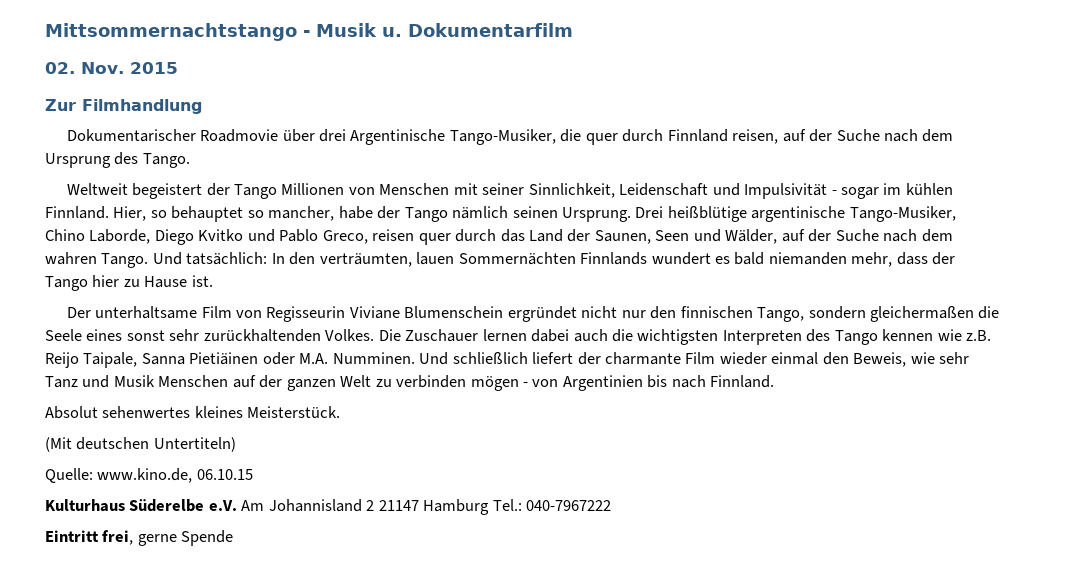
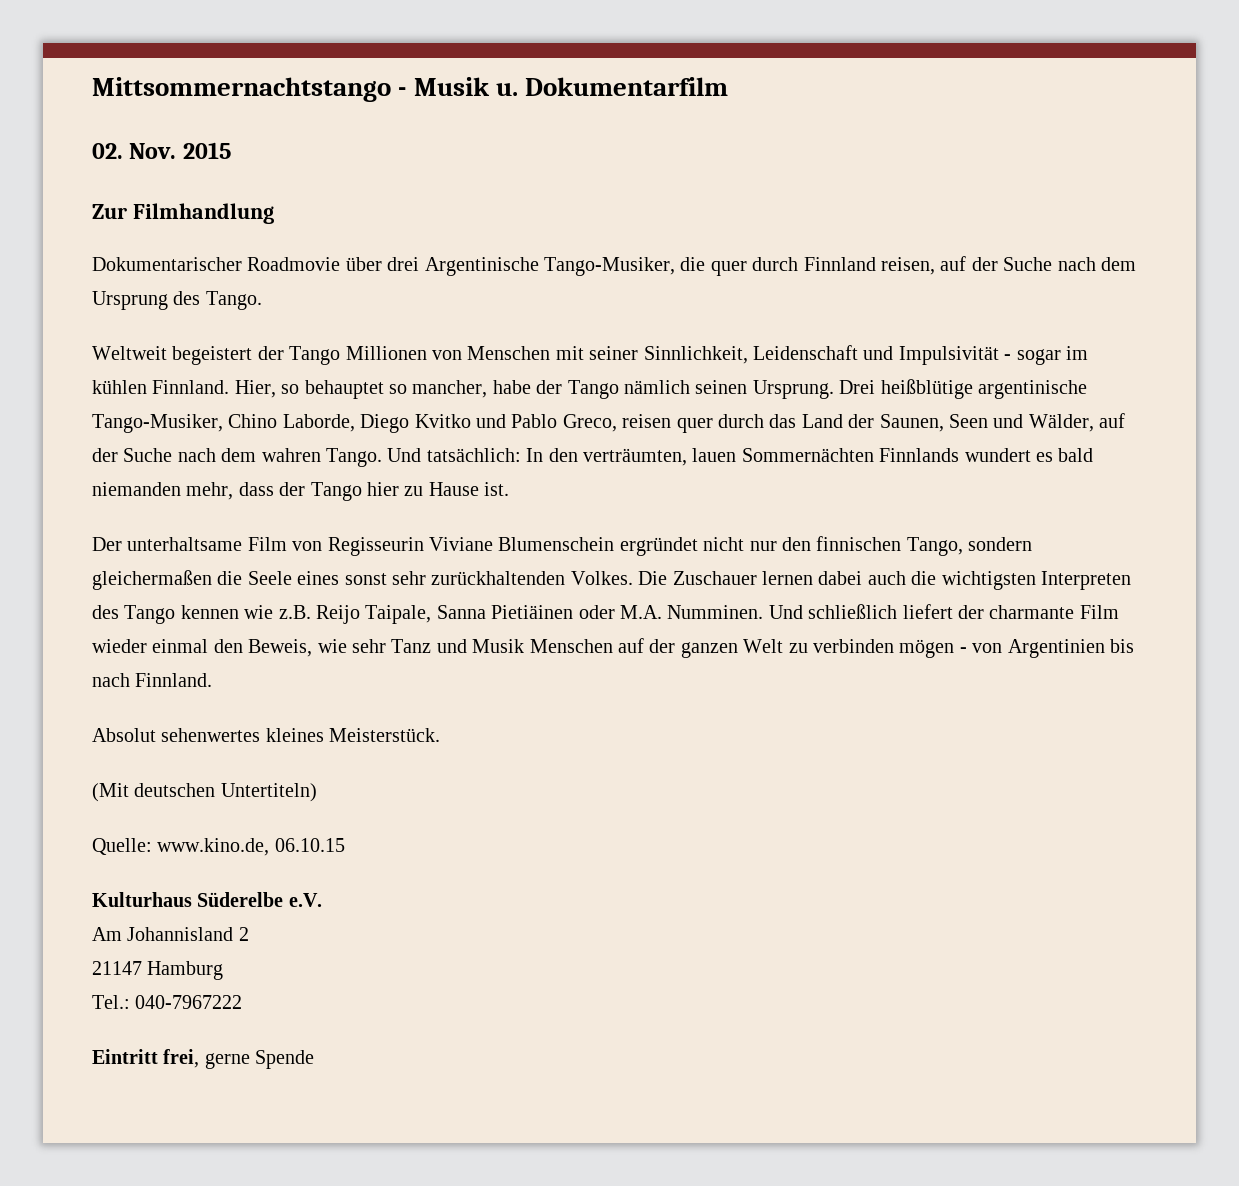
(237, 505) none -> (322, 900) //
(375, 505) none -> (249, 934) //
(490, 507) none -> (224, 970) //

